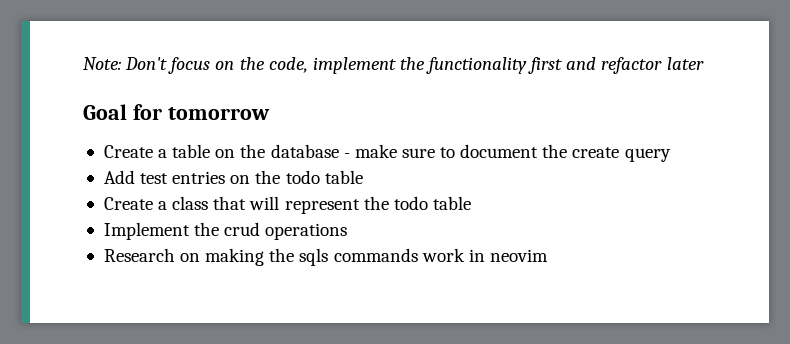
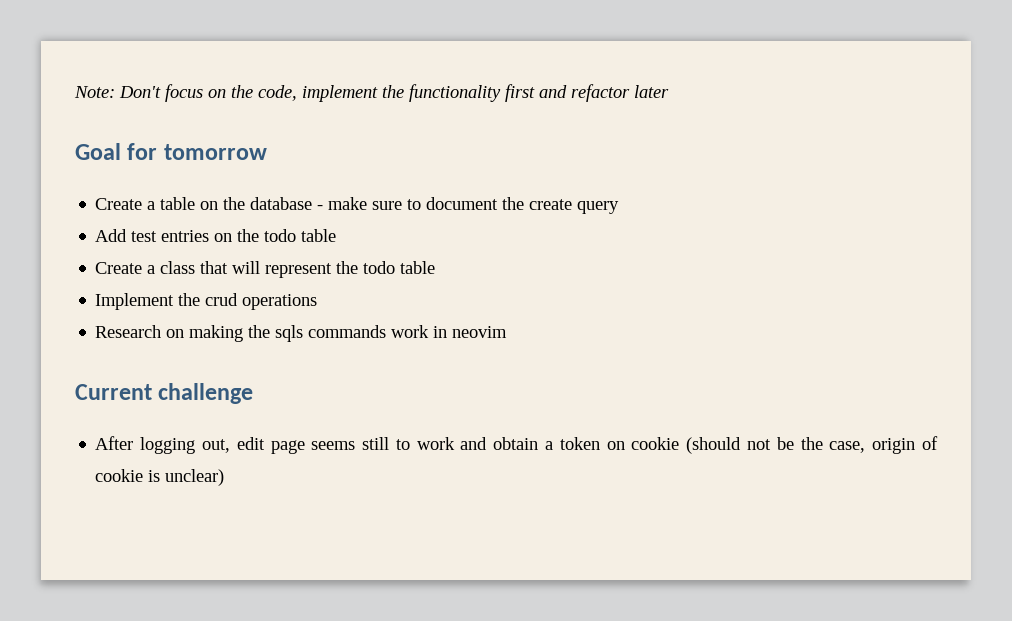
(548, 255) none -> [75,383,254,404] [95,436,938,454] [95,469,225,486] // Current challenge // After logging out, edit page seems still to work and obtain a token on cookie (should not be the case, origin of cookie is unclear)

